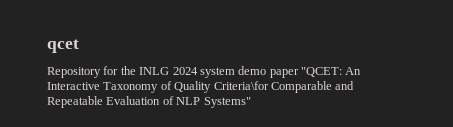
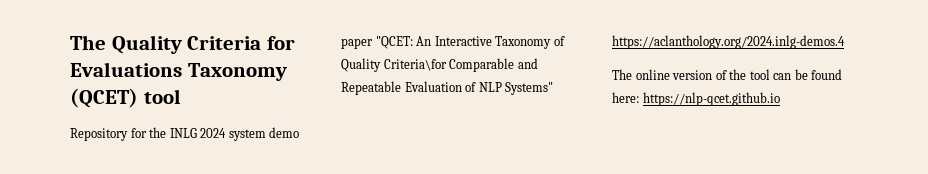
[47,39,79,53] qcet -> [70,35,295,54] [70,62,287,81] [70,88,181,108] The Quality Criteria for Evaluations Taxonomy (QCET) tool
(251, 102) none -> [612,35,845,49] [612,69,843,80] [612,92,780,106] https://aclanthology.org/2024.inlg-demos.4 // The online version of the tool can be found here: https://nlp-qcet.github.io

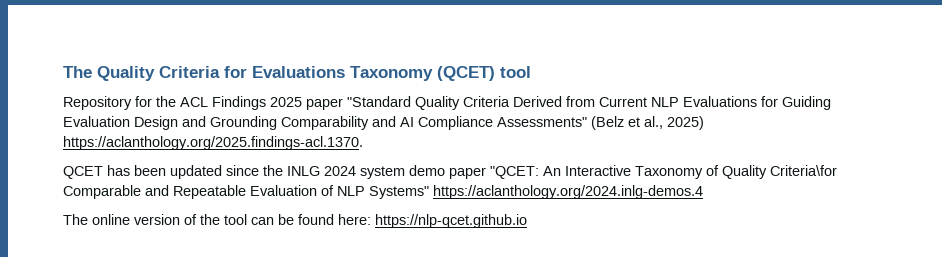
(167, 132) none -> [180,96,831,110] [63,116,704,130] [63,136,363,150] [63,165,283,179] ACL Findings 2025 paper "Standard Quality Criteria Derived from Current NLP Evaluations for Guiding Evaluation Design and Grounding Comparability and AI Compliance Assessments" (Belz et al., 2025) https://aclanthology.org/2025.findings-acl.1370. // QCET has been updated since the

